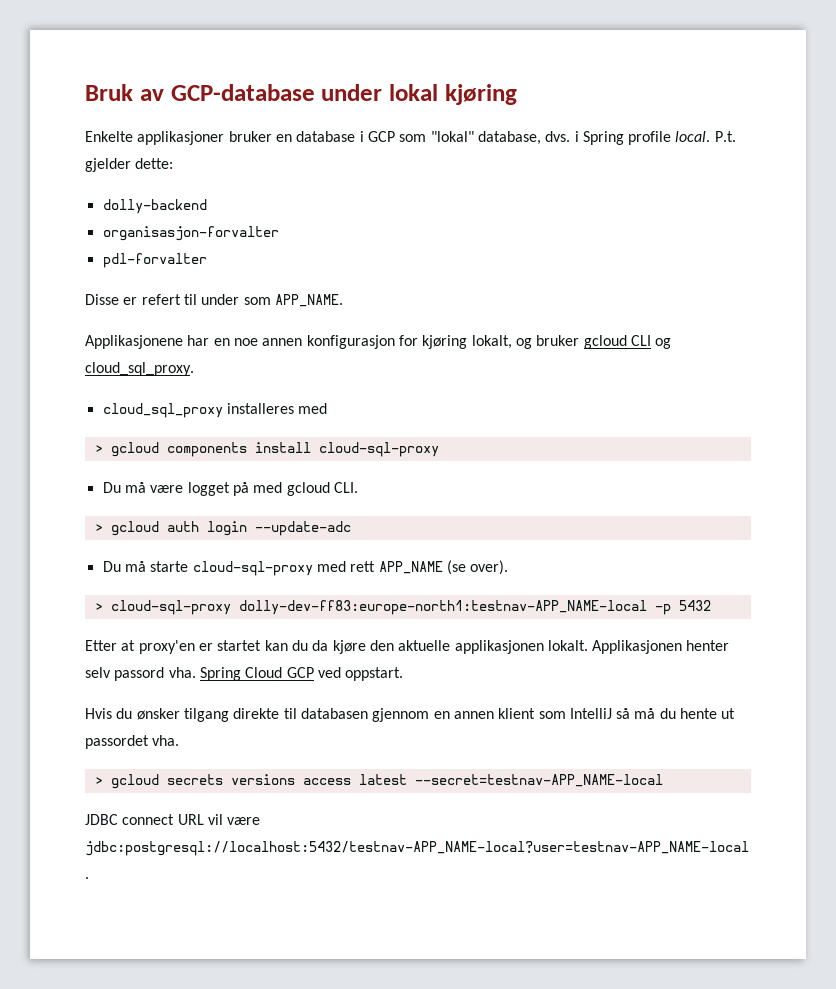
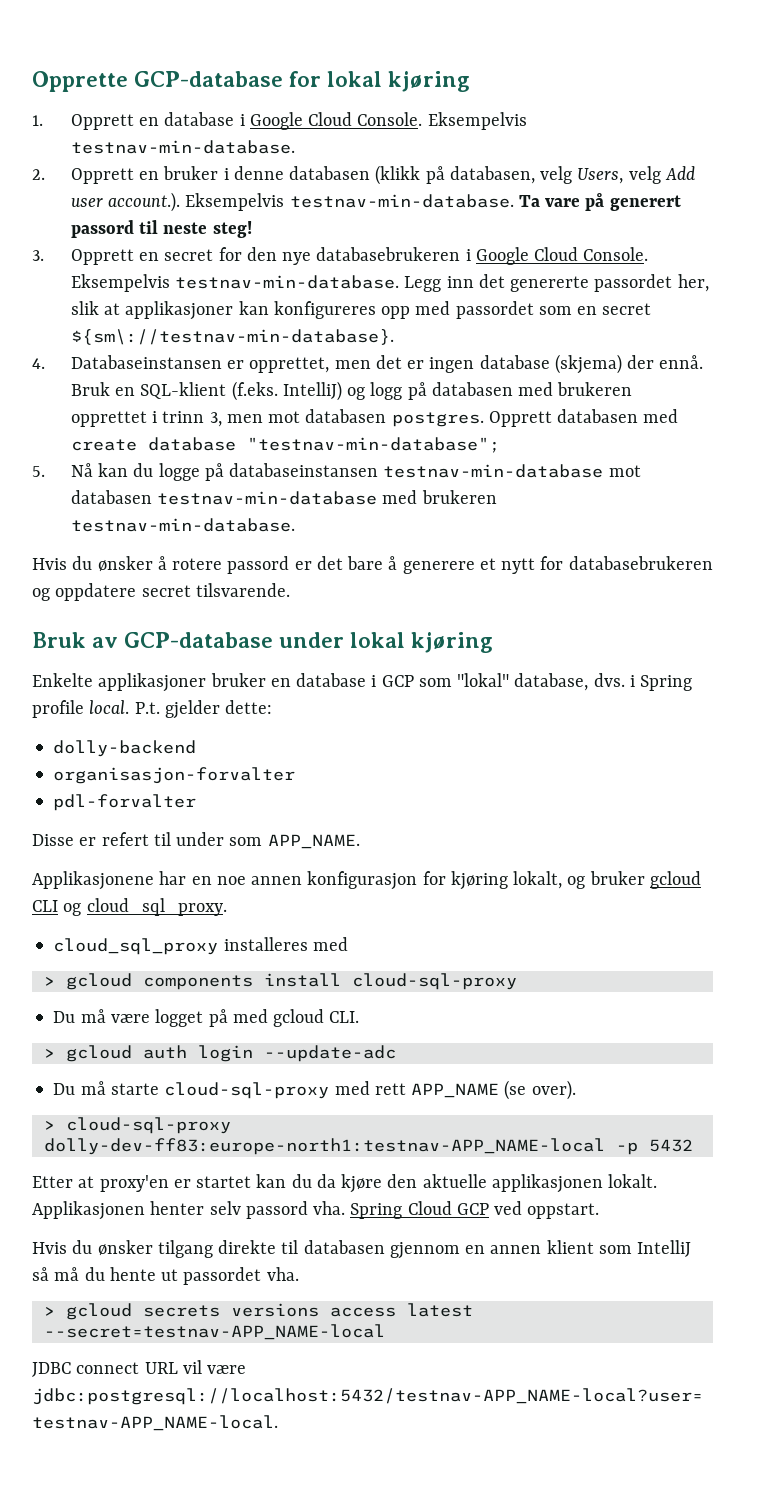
(85, 92) none -> [32,71,471,92] [32,112,527,130] [70,140,295,154] [32,165,696,185] [70,192,681,212] [70,220,252,238] [32,247,649,265] [70,274,709,292] [70,301,652,320] [70,329,394,345] [32,354,704,374] [70,381,633,401] [70,409,679,427] [70,437,500,453] [32,463,641,481] [70,490,497,505] [70,518,295,532] [32,556,713,574] [32,583,290,601] Opprette GCP-database for lokal kjøring // 1. Opprett en database i Google Cloud Console. Eksempelvis testnav-min-database. // 2. Opprett en bruker i denne databasen (klikk på databasen, velg Users, velg Add user account.). Eksempelvis testnav-min-database. Ta vare på generert passord til neste steg! // 3. Opprett en secret for den nye databasebrukeren i Google Cloud Console. Eksempelvis testnav-min-database. Legg inn det genererte passordet her, slik at applikasjoner kan konfigureres opp med passordet som en secret ${sm\://testnav-min-database}. // 4. Databaseinstansen er opprettet, men det er ingen database (skjema) der ennå. Bruk en SQL-klient (f.eks. IntelliJ) og logg på databasen med brukeren opprettet i trinn 3, men mot databasen postgres. Opprett databasen med create database "testnav-min-database"; // 5. Nå kan du logge på databaseinstansen testnav-min-database mot databasen testnav-min-database med brukeren testnav-min-database. // Hvis du ønsker å rotere passord er det bare å generere et nytt for databasebrukeren og oppdatere secret tilsvarende. //

